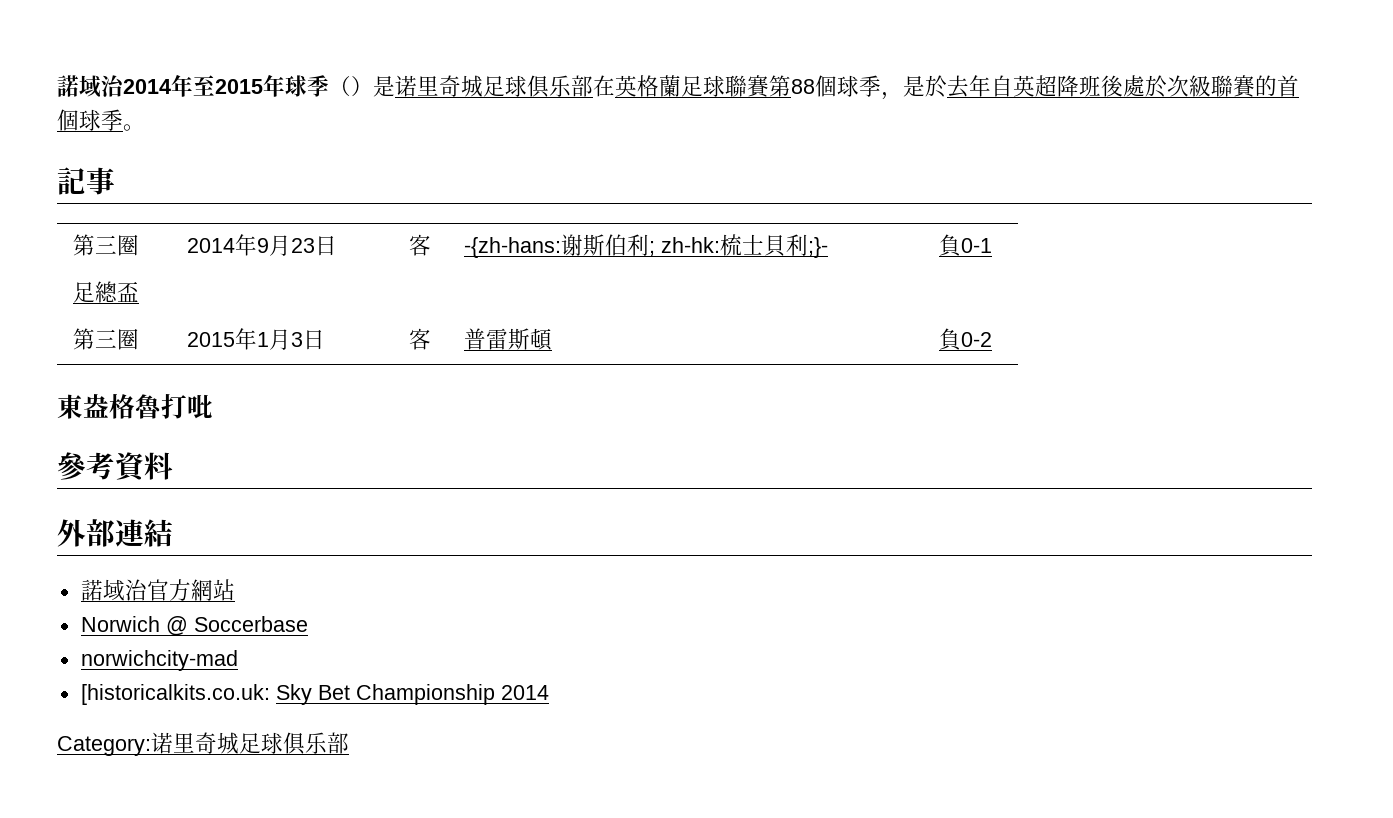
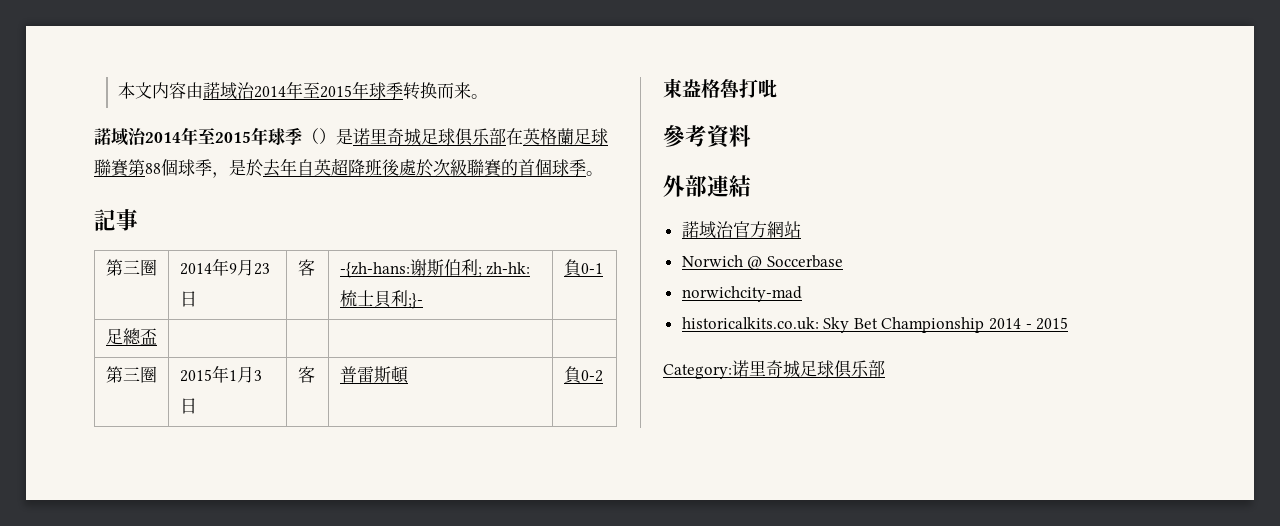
(57, 86) none -> [117,81,488,100] 本文内容由諾域治2014年至2015年球季转换而来。 //
[80,684,270,705] [historicalkits.co.uk: -> [681,317,819,330] historicalkits.co.uk:
(549, 692) none -> [1025,317,1069,330] - 2015

